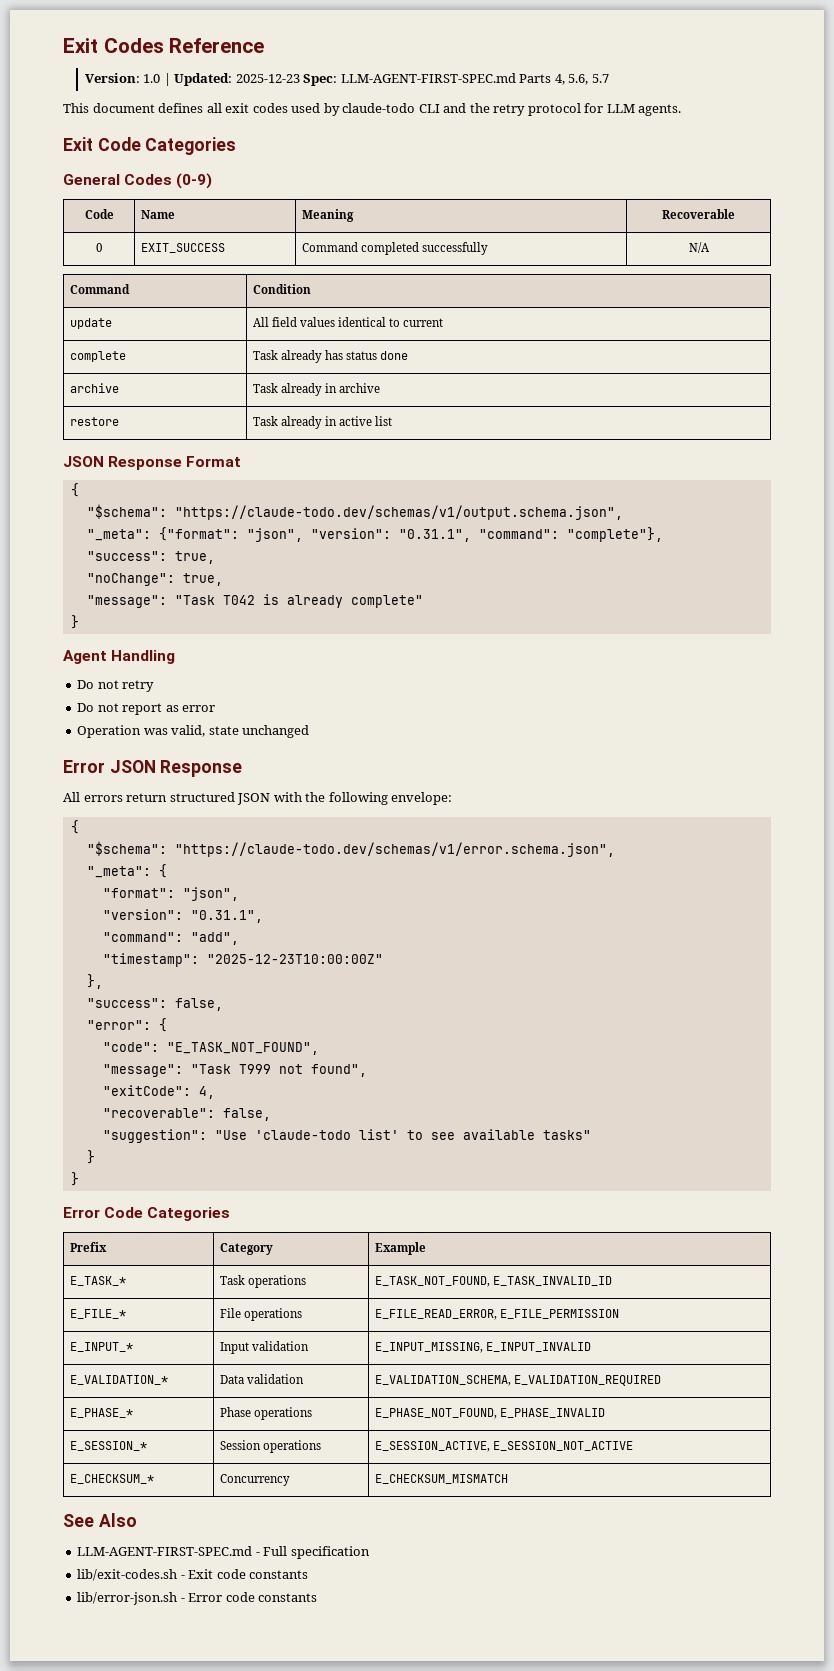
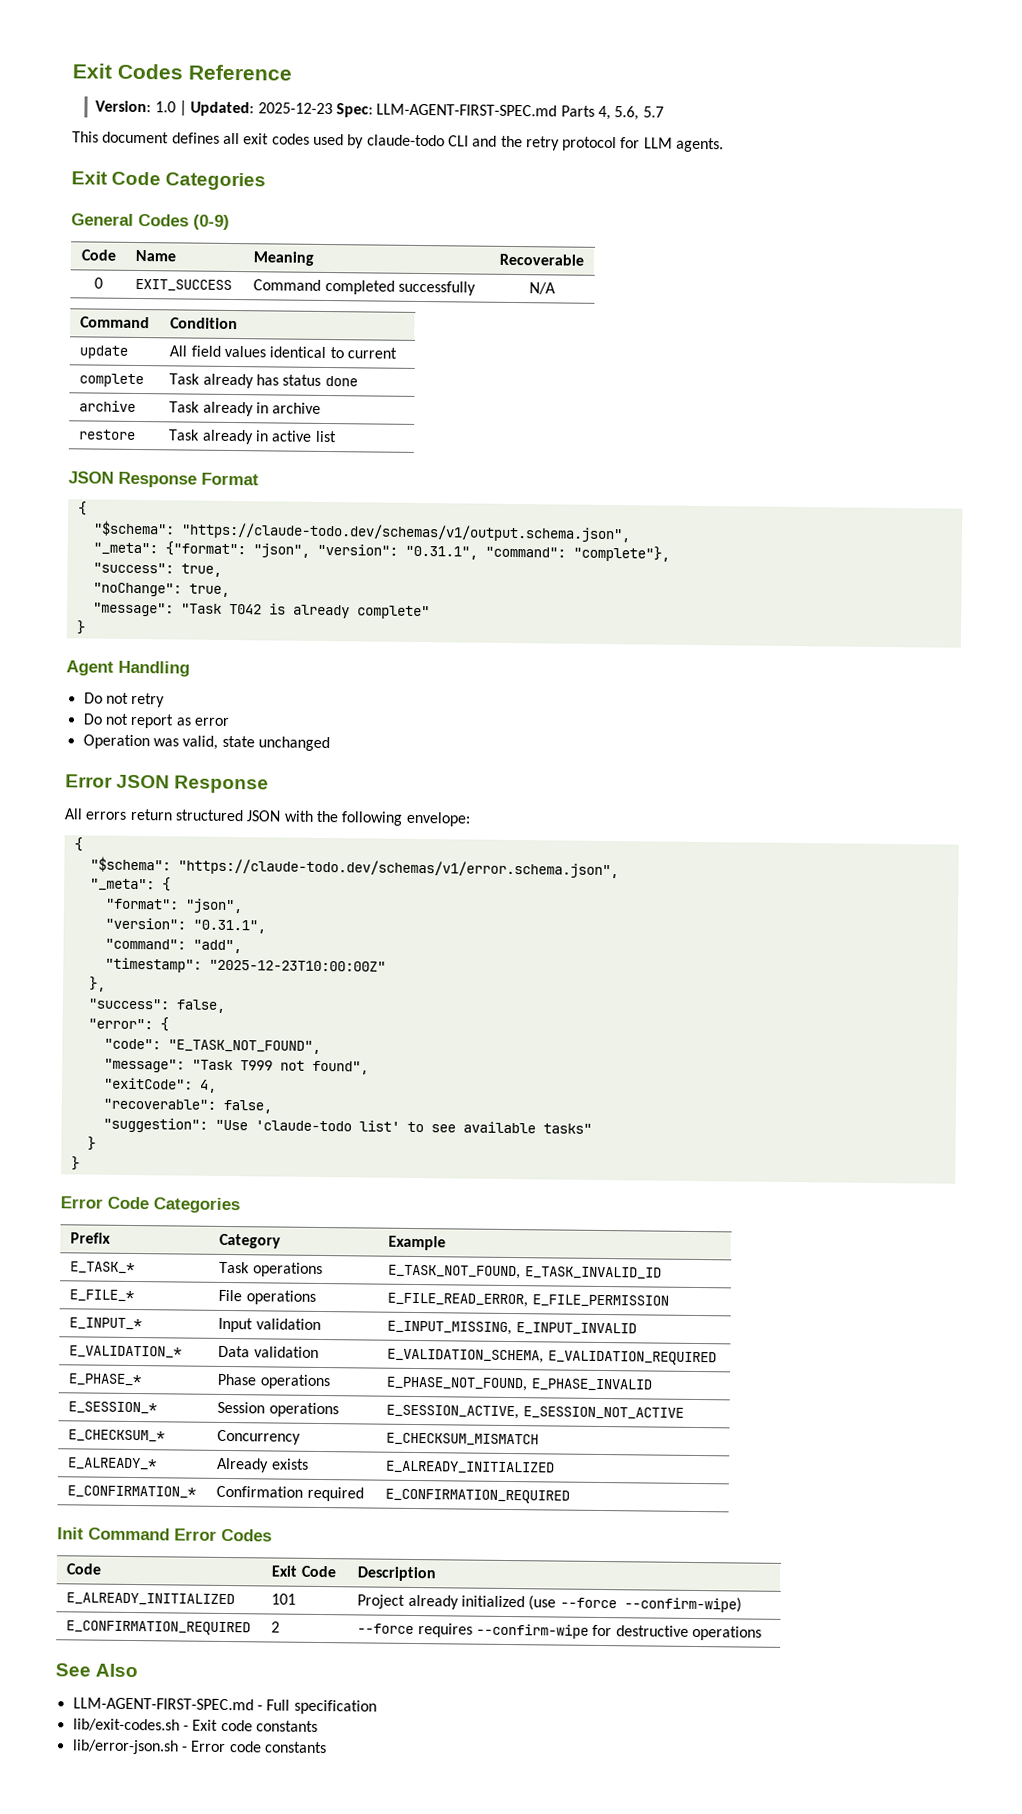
(508, 1479) none -> [67,1457,158,1471] [216,1457,309,1473] [385,1460,556,1475] [67,1485,197,1499] [216,1485,364,1502] [385,1488,571,1504] [57,1527,272,1542] [66,1563,102,1575] [271,1565,336,1578] [357,1566,437,1582] [66,1592,236,1607] [271,1593,297,1605] [357,1594,742,1613] [66,1620,252,1636] [271,1621,281,1633] [357,1623,762,1641] // E_ALREADY_* | Already exists | E_ALREADY_INITIALIZED // E_CONFIRMATION_* | Confirmation required | E_CONFIRMATION_REQUIRED // Init Command Error Codes // Code | Exit Code | Description // E_ALREADY_INITIALIZED | 101 | Project already initialized (use --force --confirm-wipe) // E_CONFIRMATION_REQUIRED | 2 | --force requires --confirm-wipe for destructive operations

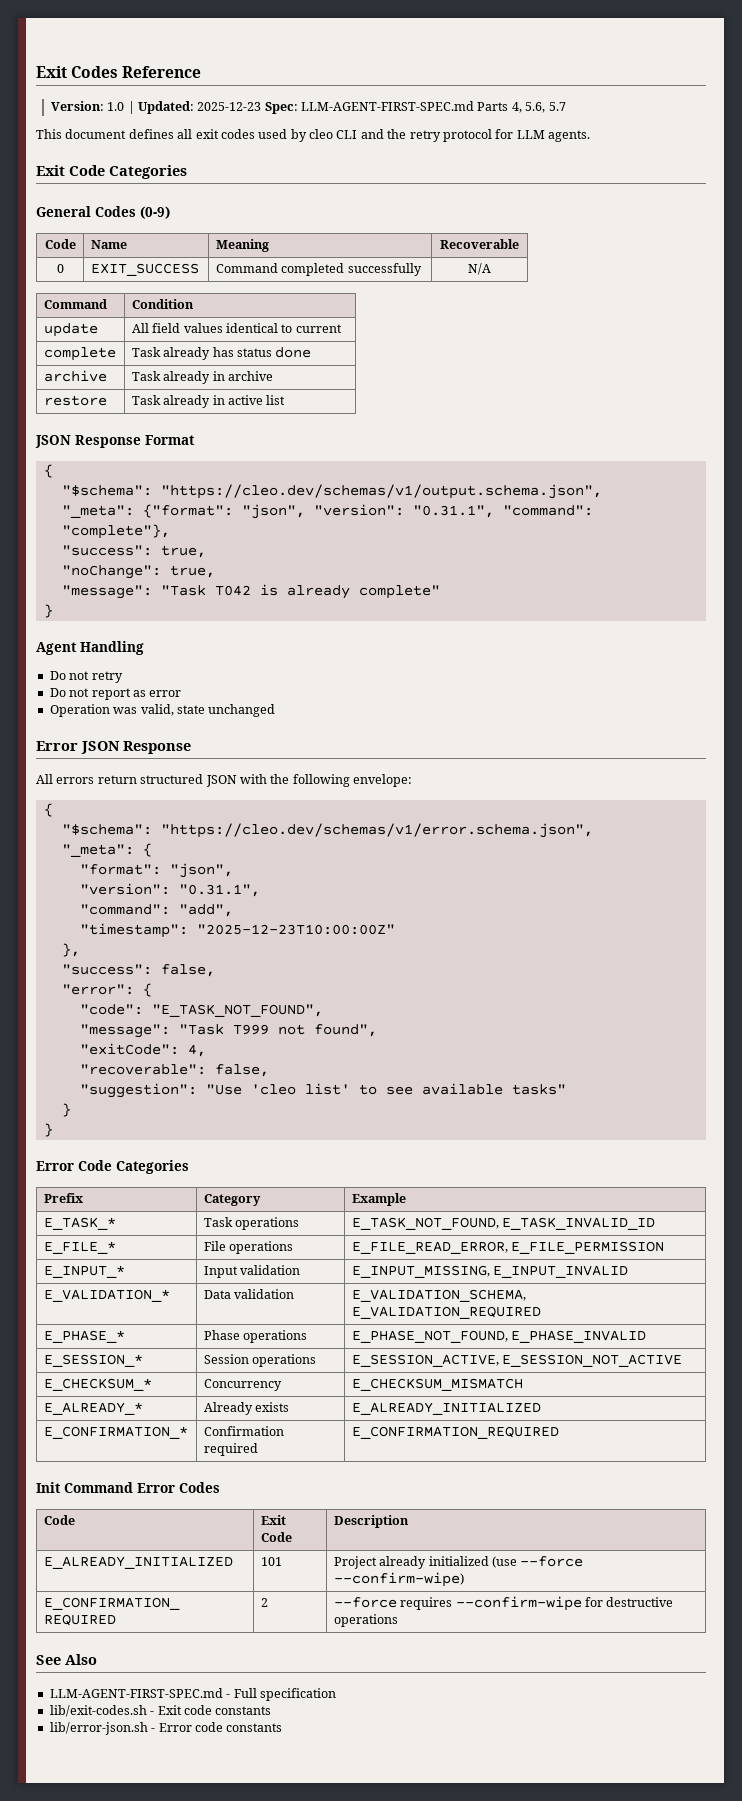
[366,134,445,147] claude-todo -> [309,129,333,139] cleo
[180,522,631,543] "https://claude-todo.dev/schemas/v1/output.schema.json", -> [160,484,602,499] "https://cleo.dev/schemas/v1/output.schema.json",
[177,858,619,879] "https://claude-todo.dev/schemas/v1/error.schema.json", -> [160,823,593,838] "https://cleo.dev/schemas/v1/error.schema.json",
[254,1120,352,1132] 'claude-todo -> [250,1084,296,1095] 'cleo

